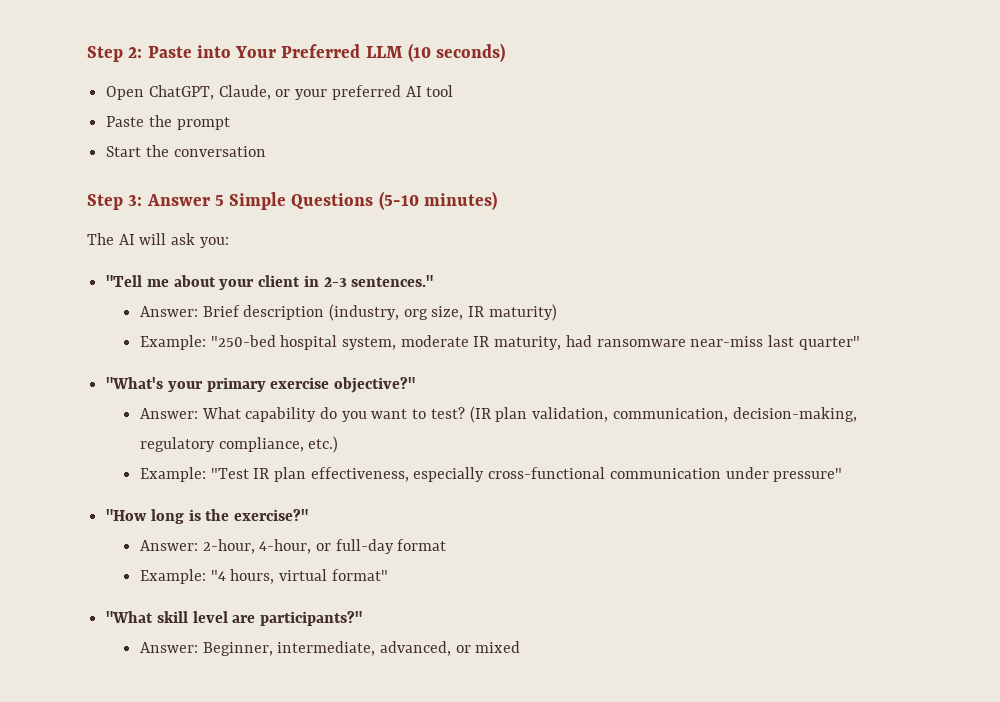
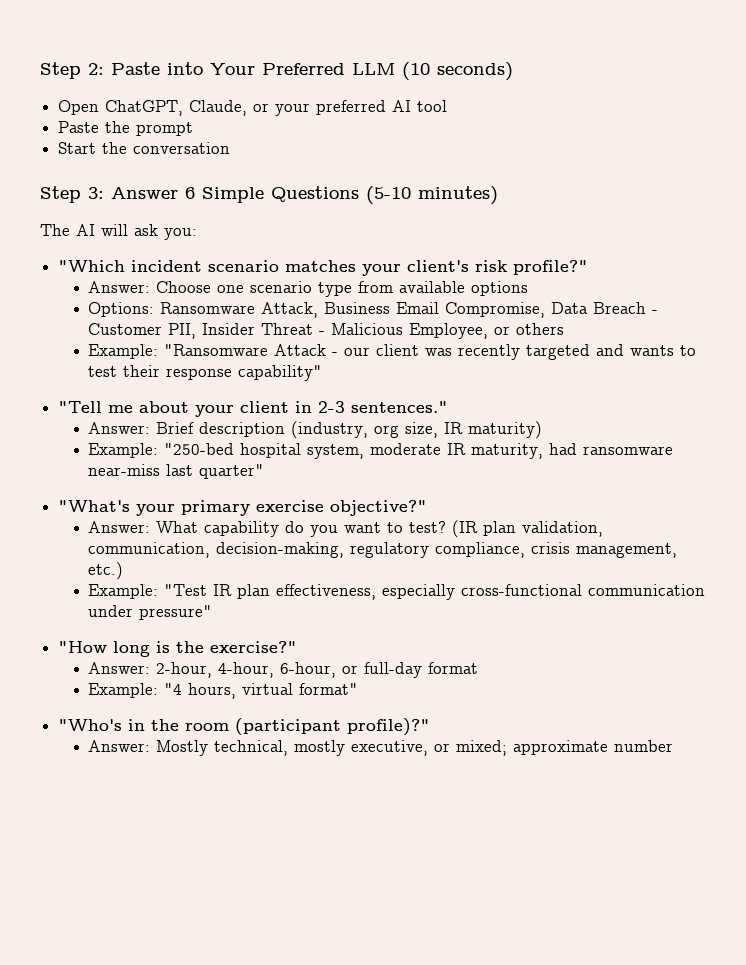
[214,195,224,206] 5 -> [185,187,195,199] 6
(229, 242) none -> [58,260,589,276] [88,281,529,297] [88,302,659,318] [88,323,565,339] [88,344,697,360] [88,365,323,381] // "Which incident scenario matches your client's risk profile?" // Answer: Choose one scenario type from available options // Options: Ransomware Attack, Business Email Compromise, Data Breach - Customer PII, Insider Threat - Malicious Employee, or others // Example: "Ransomware Attack - our client was recently targeted and wants to test their response capability"
(304, 444) none -> [531,542,678,558] crisis management,
(312, 546) none -> [280,662,337,678] 6-hour,
[106,611,363,626] [139,641,521,656] "What skill level are participants?" // Answer: Beginner, intermediate, advanced, or mixed -> [58,718,431,736] [88,740,674,756] "Who's in the room (participant profile)?" // Answer: Mostly technical, mostly executive, or mixed; approximate number

